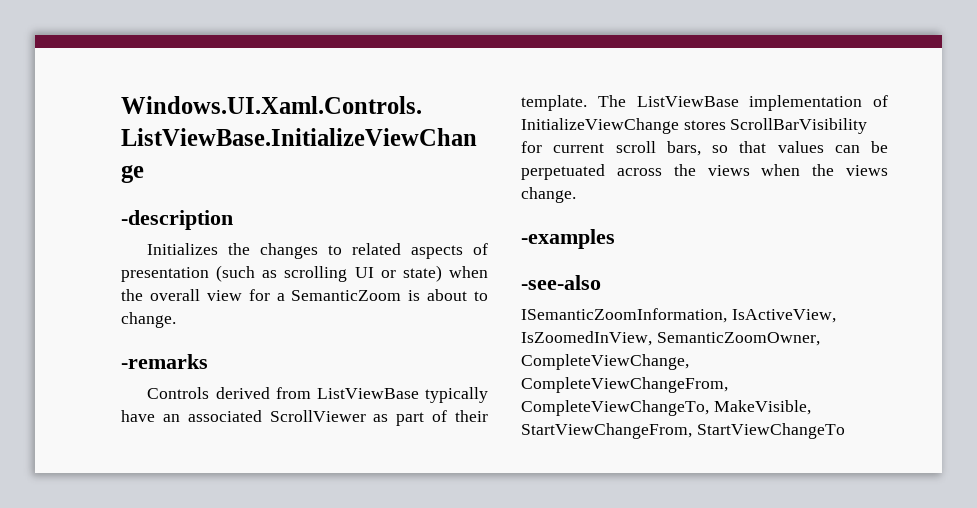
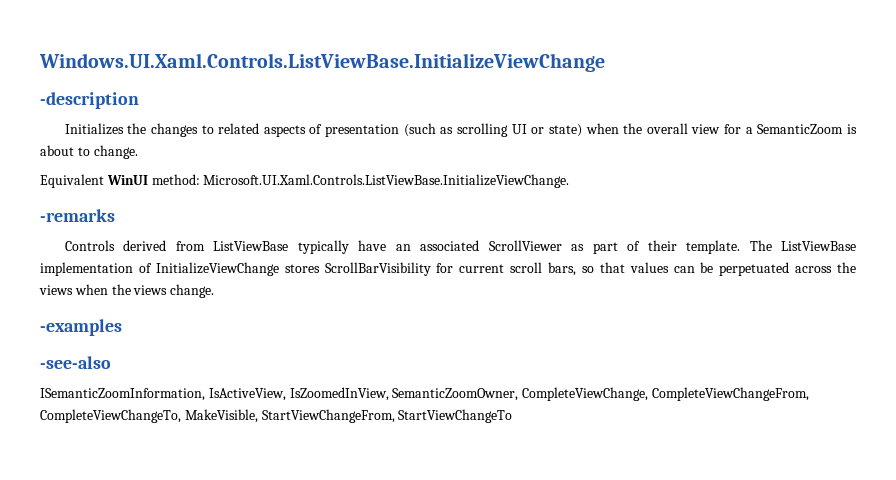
(176, 320) none -> [40,174,570,188] // Equivalent WinUI method: Microsoft.UI.Xaml.Controls.ListViewBase.InitializeViewChange.

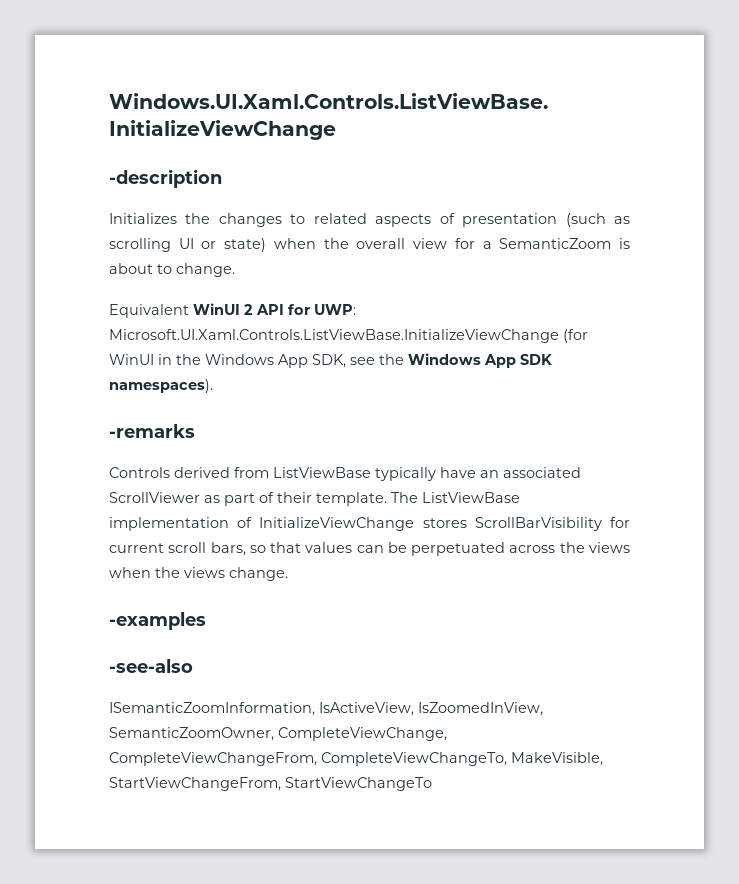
[151,174,570,188] method: Microsoft.UI.Xaml.Controls.ListViewBase.InitializeViewChange. -> [244,304,356,315] [109,329,588,343] [109,353,552,368] [109,379,213,393] 2 API for UWP: Microsoft.UI.Xaml.Controls.ListViewBase.InitializeViewChange (for WinUI in the Windows App SDK, see the Windows App SDK namespaces).

